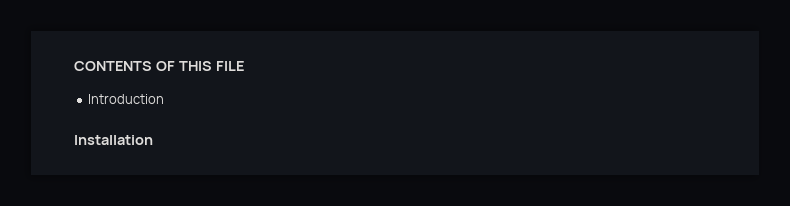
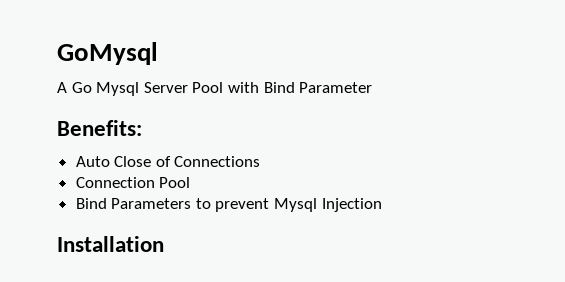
[74,61,244,71] [88,94,165,104] CONTENTS OF THIS FILE // Introduction -> [57,42,158,65] [57,82,373,96] [57,120,142,136] [75,156,261,167] [75,177,191,188] [75,198,382,212] GoMysql // A Go Mysql Server Pool with Bind Parameter // Benefits: // Auto Close of Connections // Connection Pool // Bind Parameters to prevent Mysql Injection

